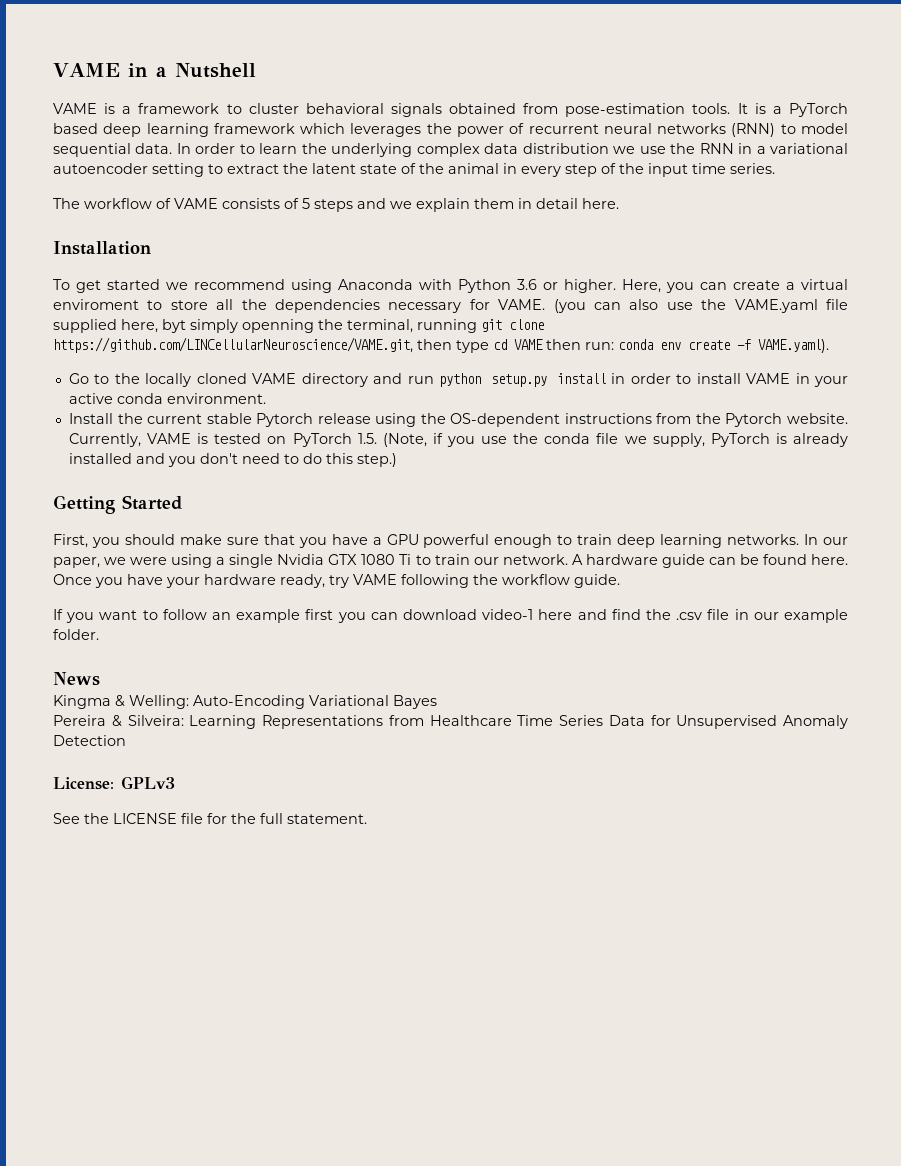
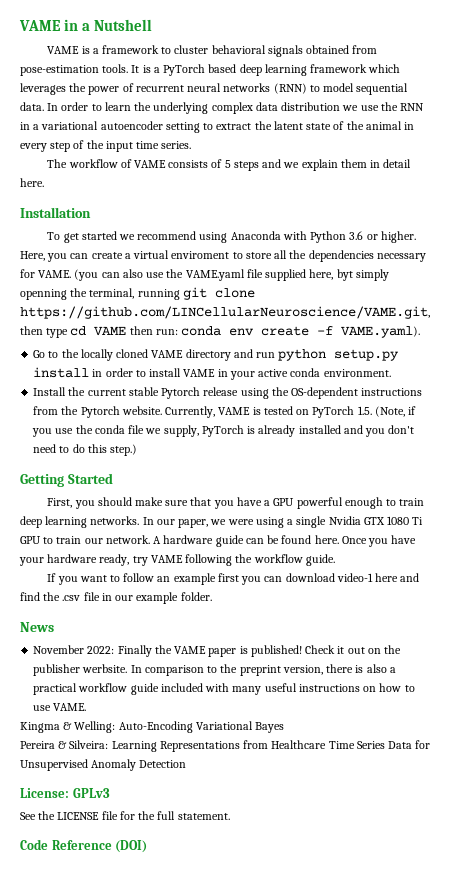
(412, 559) none -> [20,536,41,544] GPU
(100, 679) none -> [33,645,402,657] [33,664,396,676] [33,683,415,695] [33,703,87,711] // November 2022: Finally the VAME paper is published! Check it out on the publisher werbsite. In comparison to the preprint version, there is also a practical workflow guide included with many useful instructions on how to use VAME.
(367, 819) none -> [20,839,148,853] // Code Reference (DOI)

